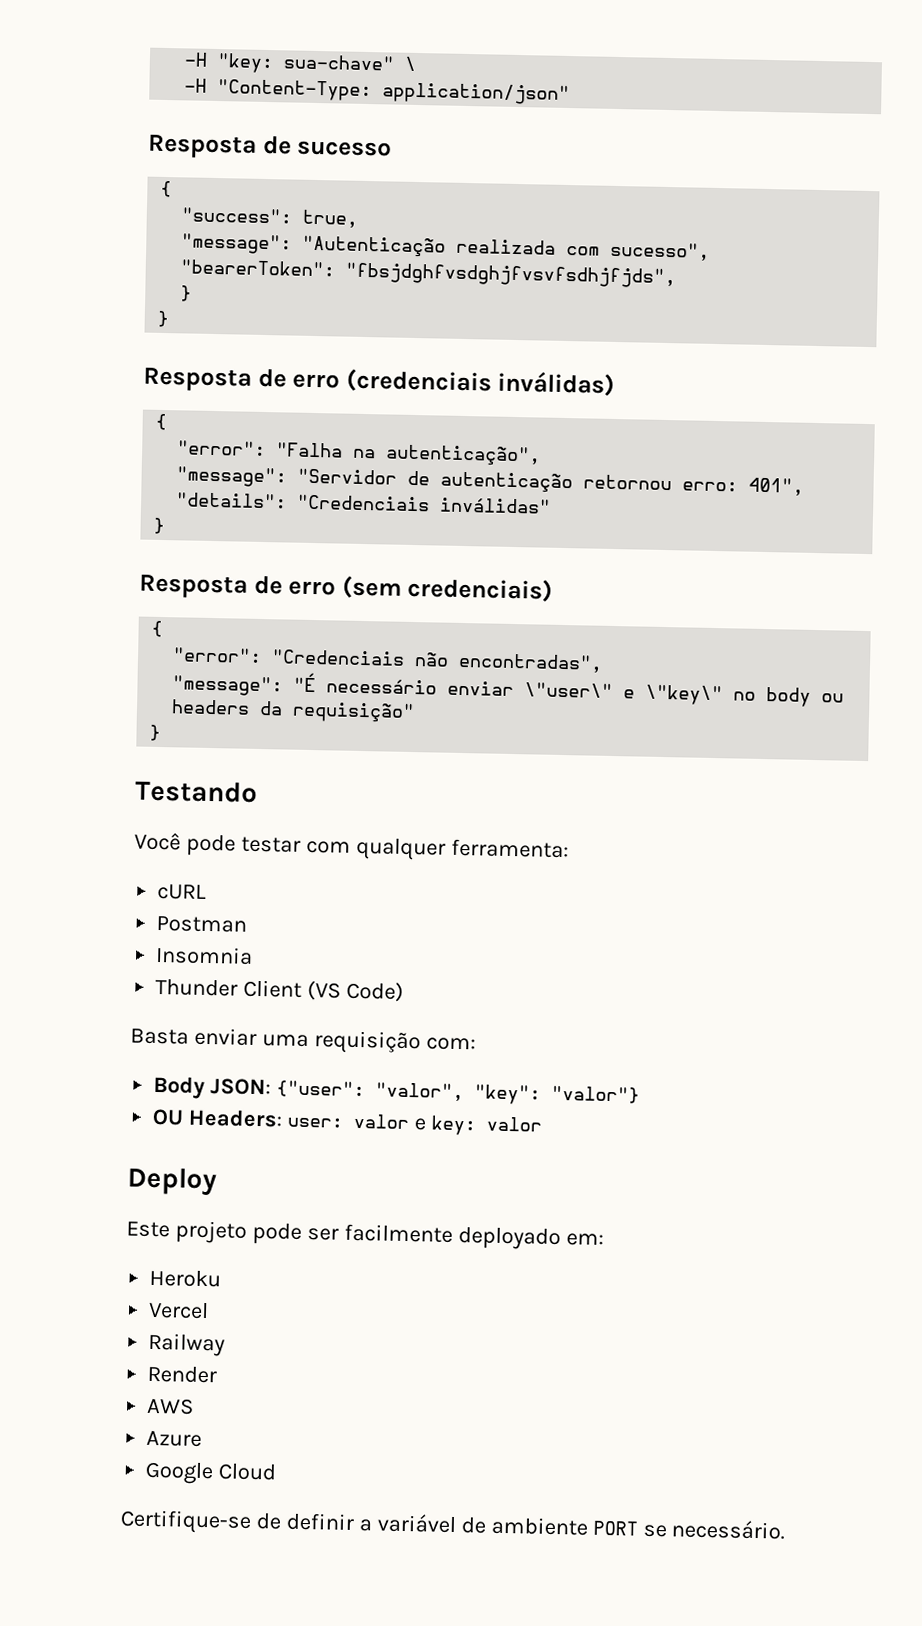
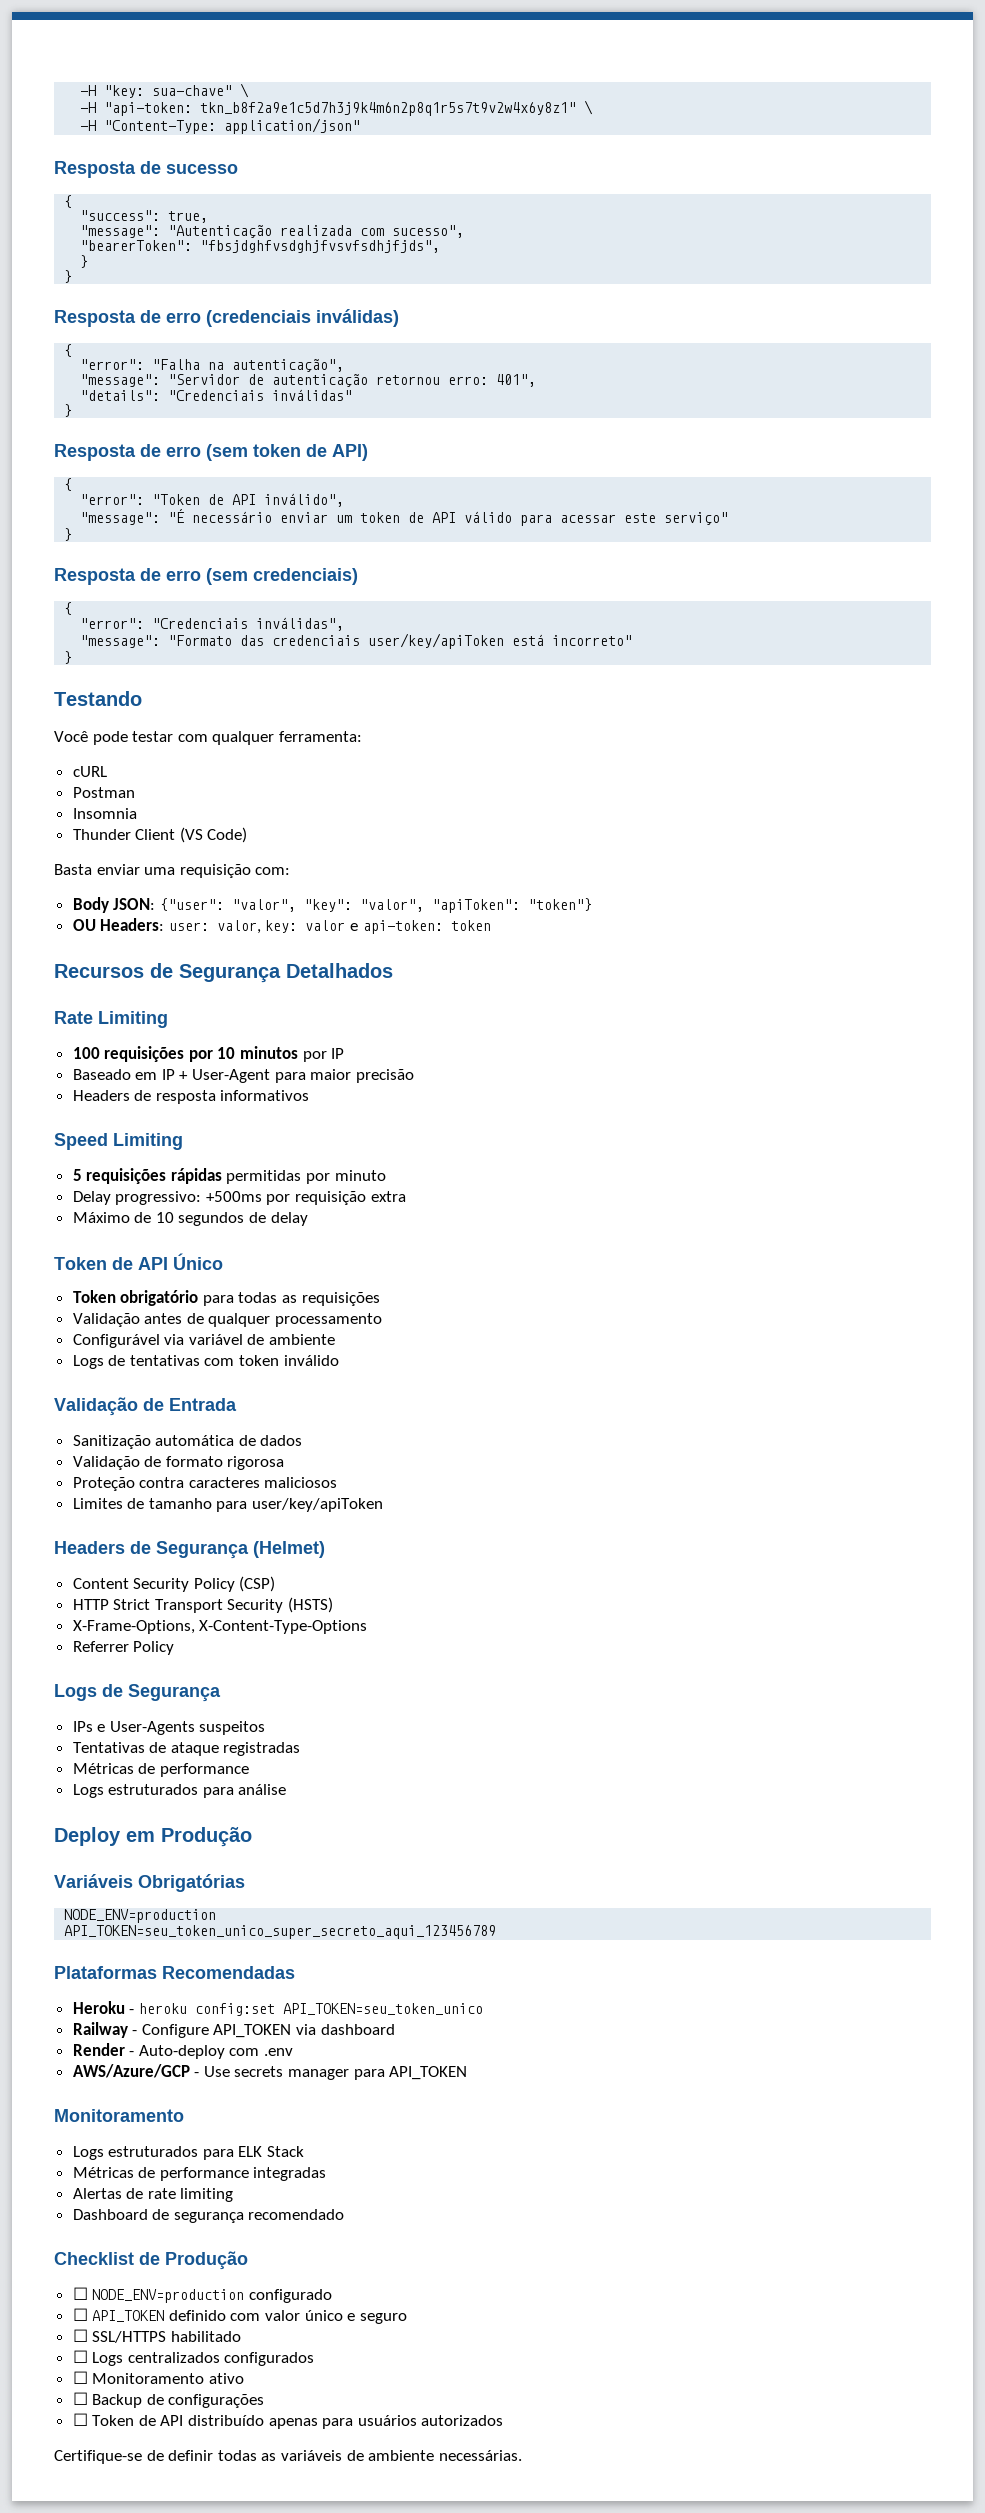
(418, 63) none -> [80,100,594,116] // -H "api-token: tkn_b8f2a9e1c5d7h3j9k4m6n2p8q1r5s7t9v2w4x6y8z1" \
(166, 526) none -> [54,444,368,461] [64,478,73,491] [80,493,345,507] [80,509,729,526] [64,528,73,541] // Resposta de erro (sem token de API) // { // "error": "Token de API inválido", // "message": "É necessário enviar um token de API válido para acessar este serviço" // }
[414,652,604,673] [172,672,845,707] [171,699,416,724] não encontradas", // "message": "É necessário enviar \"user\" e \"key\" no body ou headers da requisição" -> [256,617,345,631] [80,633,633,649] inválidas", // "message": "Formato das credenciais user/key/apiToken está incorreto"
[551,1085,641,1104] "valor"} -> [359,898,592,913] "valor", "apiToken": "token"}
[353,1113,542,1136] [127,1167,217,1196] [126,1220,604,1251] [149,1269,222,1288] [148,1301,210,1320] [148,1332,226,1357] [147,1365,218,1384] [146,1397,195,1415] [146,1430,203,1447] [145,1461,278,1485] [120,1509,786,1540] valor e key: valor // Deploy // Este projeto pode ser facilmente deployado em: // Heroku // Vercel // Railway // Render // AWS // Azure // Google Cloud // Certifique-se de definir a variável de ambiente PORT se necessário. -> [216,920,491,934] [54,963,393,983] [54,1011,168,1028] [72,1046,345,1062] [72,1069,414,1083] [72,1090,310,1104] [54,1133,183,1150] [72,1168,386,1184] [72,1191,406,1205] [72,1212,308,1226] [54,1253,223,1270] [72,1290,380,1306] [72,1313,383,1327] [72,1334,336,1348] [72,1355,339,1369] [54,1397,237,1416] [72,1435,303,1449] [72,1456,285,1470] [72,1477,338,1491] [72,1498,384,1512] [54,1541,325,1559] [72,1576,276,1592] [72,1597,334,1613] [72,1620,368,1634] [72,1641,175,1655] [54,1684,221,1702] [72,1721,266,1735] [72,1742,301,1756] [72,1763,249,1777] [72,1784,287,1798] [54,1827,252,1847] [54,1874,245,1892] [64,1909,217,1923] [64,1925,497,1939] [54,1966,295,1979] [72,2001,483,2016] [72,2022,395,2038] [72,2043,294,2059] [72,2064,468,2080] [54,2109,184,2122] [72,2146,305,2160] [72,2167,327,2181] [72,2188,234,2202] [72,2209,345,2223] [54,2251,248,2270] [72,2287,332,2303] [72,2308,407,2324] [72,2329,241,2343] [72,2350,315,2366] [72,2371,244,2384] [72,2392,265,2408] [72,2413,504,2429] [54,2450,522,2464] valor, key: valor e api-token: token // Recursos de Segurança Detalhados // Rate Limiting // 100 requisições por 10 minutos por IP // Baseado em IP + User-Agent para maior precisão // Headers de resposta informativos // Speed Limiting // 5 requisições rápidas permitidas por minuto // Delay progressivo: +500ms por requisição extra // Máximo de 10 segundos de delay // Token de API Único // Token obrigatório para todas as requisições // Validação antes de qualquer processamento // Configurável via variável de ambiente // Logs de tentativas com token inválido // Validação de Entrada // Sanitização automática de dados // Validação de formato rigorosa // Proteção contra caracteres maliciosos // Limites de tamanho para user/key/apiToken // Headers de Segurança (Helmet) // Content Security Policy (CSP) // HTTP Strict Transport Security (HSTS) // X-Frame-Options, X-Content-Type-Options // Referrer Policy // Logs de Segurança // IPs e User-Agents suspeitos // Tentativas de ataque registradas // Métricas de performance // Logs estruturados para análise // Deploy em Produção // Variáveis Obrigatórias // NODE_ENV=production // API_TOKEN=seu_token_unico_super_secreto_aqui_123456789 // Plataformas Recomendadas // Heroku - heroku config:set API_TOKEN=seu_token_unico // Railway - Configure API_TOKEN via dashboard // Render - Auto-deploy com .env // AWS/Azure/GCP - Use secrets manager para API_TOKEN // Monitoramento // Logs estruturados para ELK Stack // Métricas de performance integradas // Alertas de rate limiting // Dashboard de segurança recomendado // Checklist de Produção // ☐ NODE_ENV=production configurado // ☐ API_TOKEN definido com valor único e seguro // ☐ SSL/HTTPS habilitado // ☐ Logs centralizados configurados // ☐ Monitoramento ativo // ☐ Backup de configurações // ☐ Token de API distribuído apenas para usuários autorizados // Certifique-se de definir todas as variáveis de ambiente necessárias.

